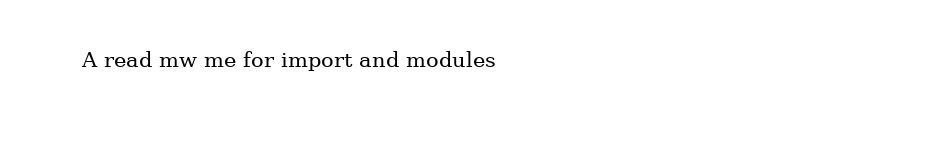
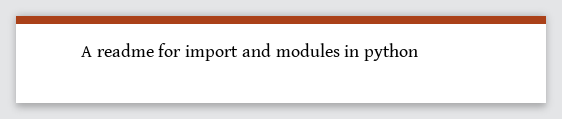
[104,51,236,67] read mw me -> [96,43,154,57] readme
(496, 59) none -> [344,43,419,61] in python

